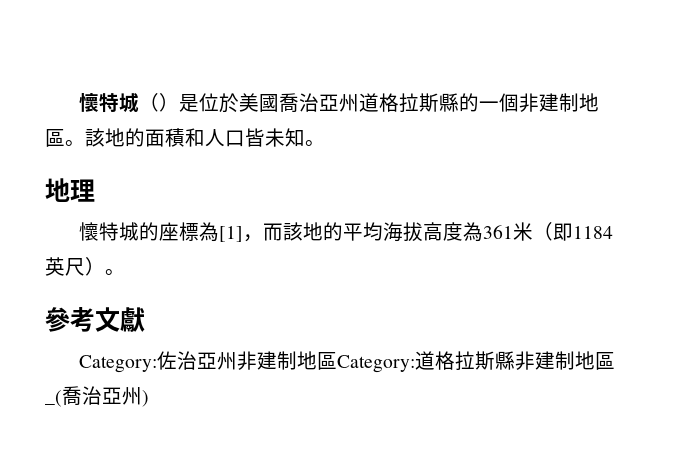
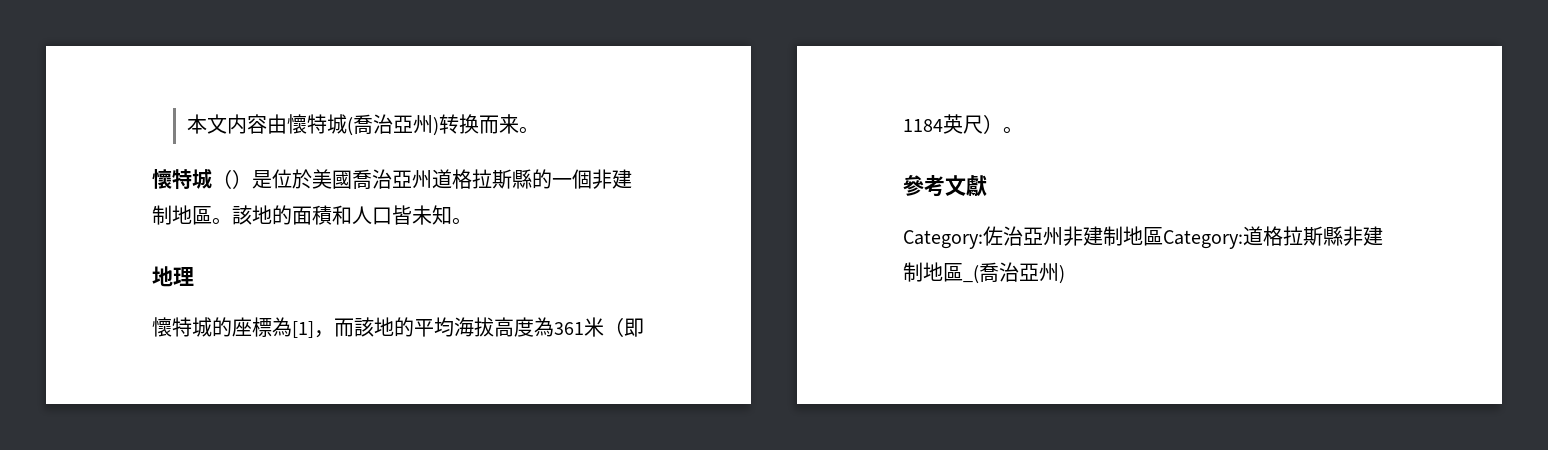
(78, 102) none -> [187,114,540,136] 本文内容由懷特城(喬治亞州)转换而来。 //

